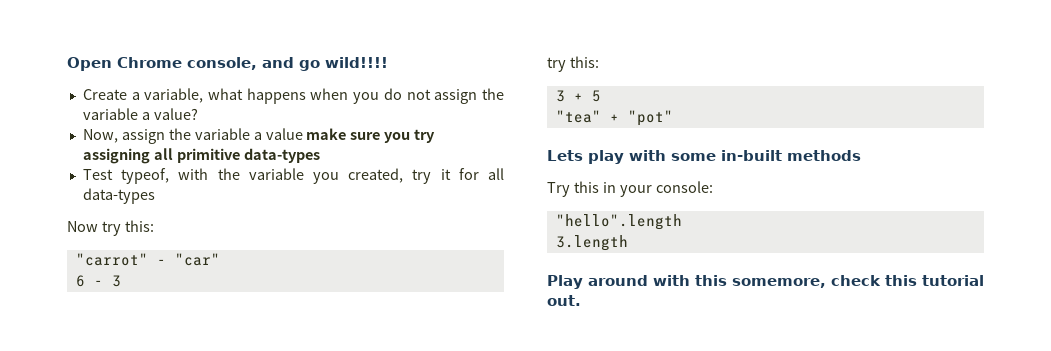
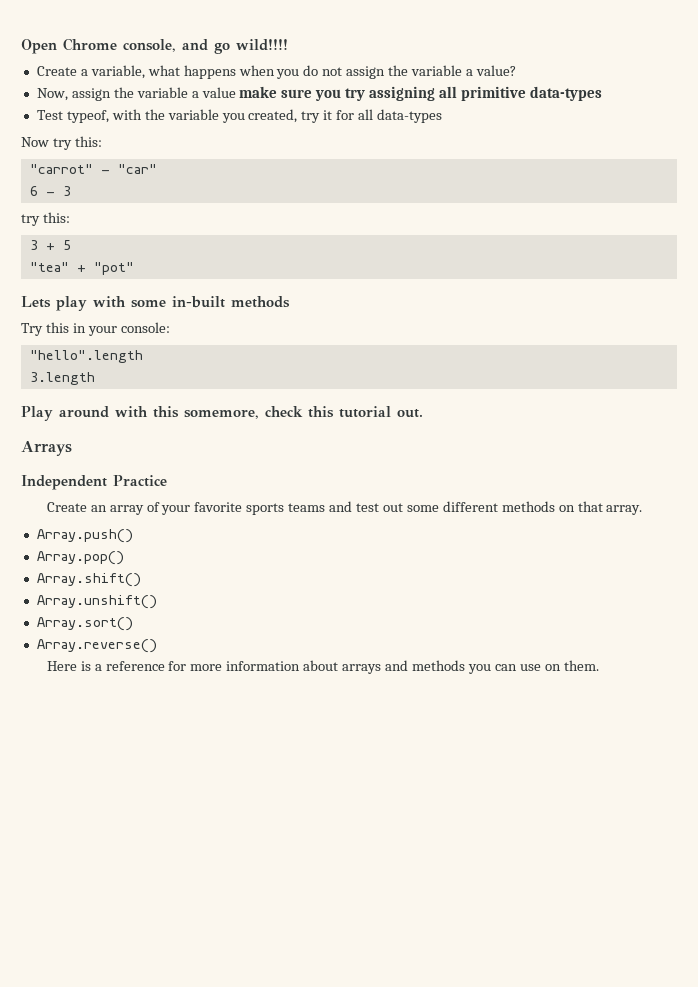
(581, 300) none -> [21,441,72,456] [21,475,167,490] [46,501,643,515] [36,529,133,543] [36,551,124,565] [36,573,141,587] [36,595,157,609] [36,617,133,631] [36,639,157,653] [46,660,599,674] // Arrays // Independent Practice // Create an array of your favorite sports teams and test out some different methods on that array. // Array.push() // Array.pop() // Array.shift() // Array.unshift() // Array.sort() // Array.reverse() // Here is a reference for more information about arrays and methods you can use on them.

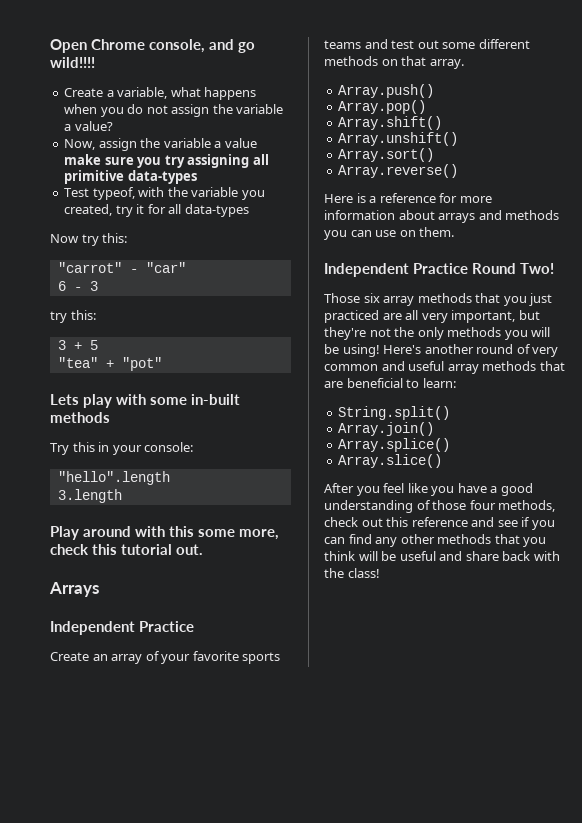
[184,410,259,419] somemore, -> [198,529,279,540] some more,
(599, 665) none -> [324,263,554,277] [324,293,553,306] [324,310,540,323] [324,327,551,340] [324,344,559,357] [324,361,565,374] [324,378,456,388] [338,406,451,420] [338,422,435,436] [338,438,451,452] [338,454,443,468] [324,483,533,496] [324,500,556,513] [324,517,555,530] [324,534,547,547] [324,551,560,561] [324,568,380,578] // Independent Practice Round Two! // Those six array methods that you just practiced are all very important, but they're not the only methods you will be using! Here's another round of very common and useful array methods that are beneficial to learn: // String.split() // Array.join() // Array.splice() // Array.slice() // After you feel like you have a good understanding of those four methods, check out this reference and see if you can find any other methods that you think will be useful and share back with the class!

